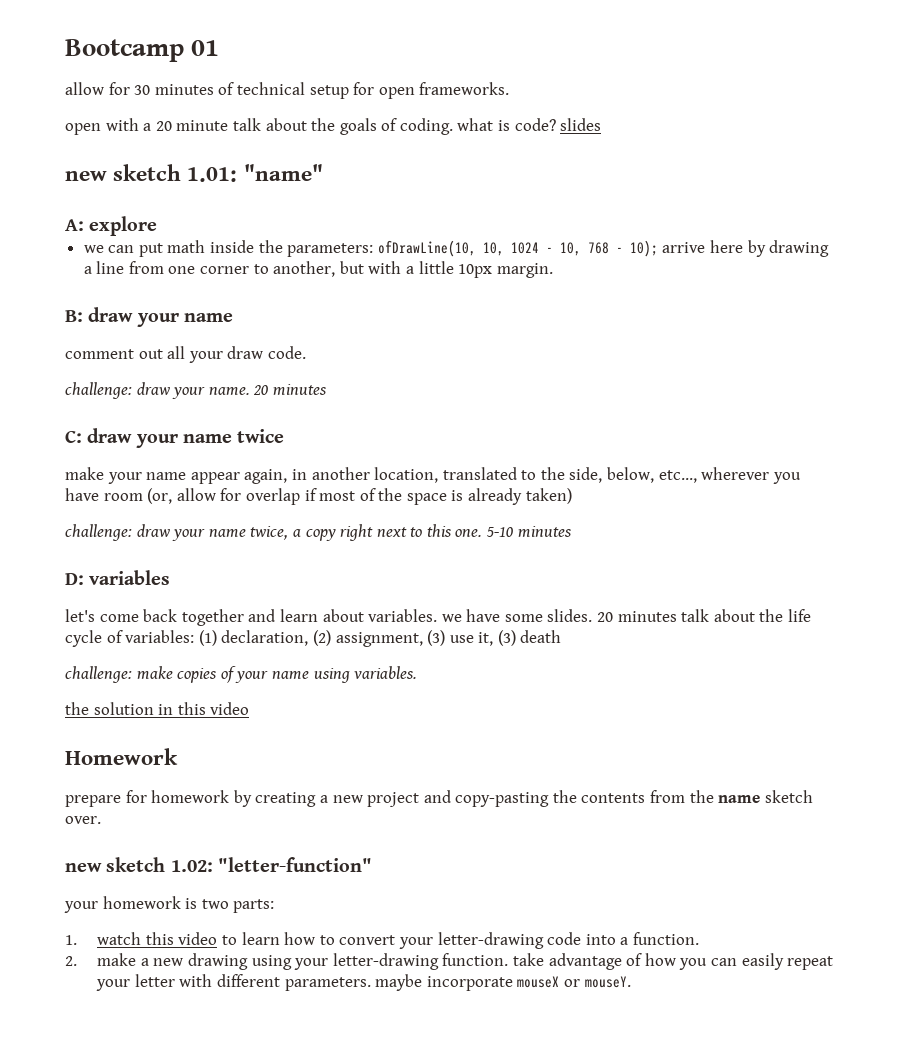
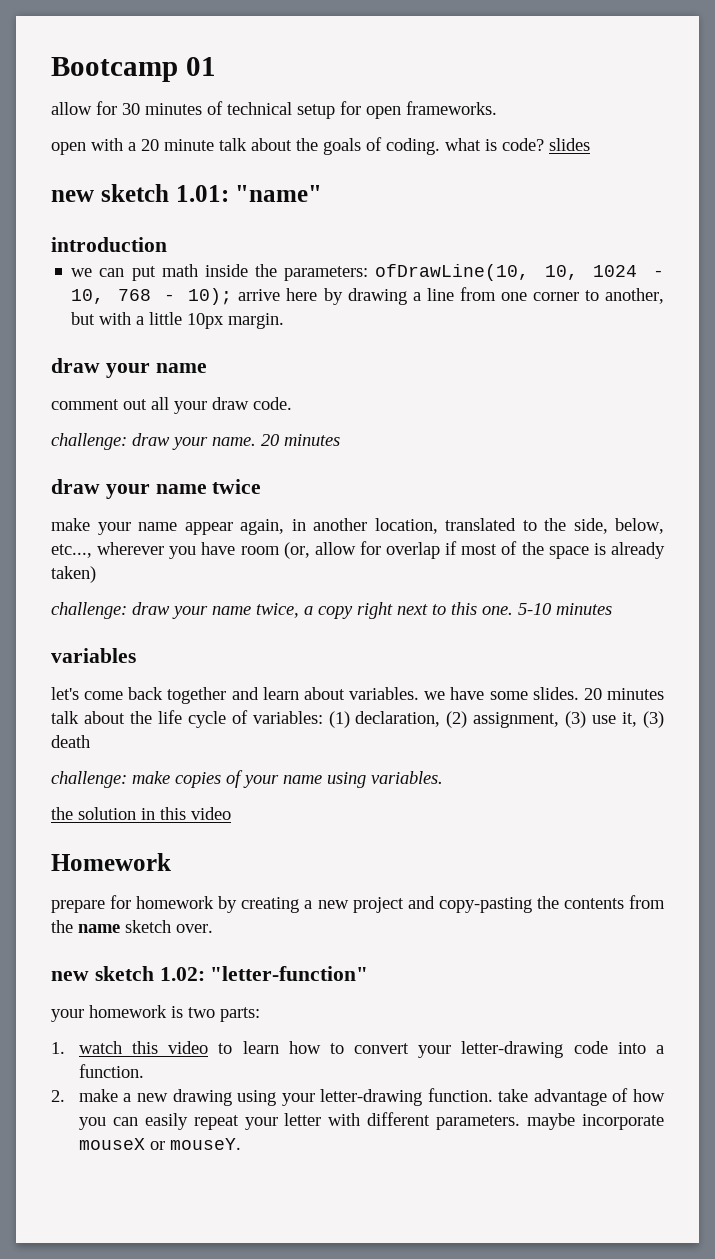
[65,216,158,236] A: explore -> [51,237,167,252] introduction
[65,310,83,322] B: -> (285, 321) none
[65,430,82,443] C: -> (340, 440) none
[65,573,84,585] D: -> (612, 609) none

